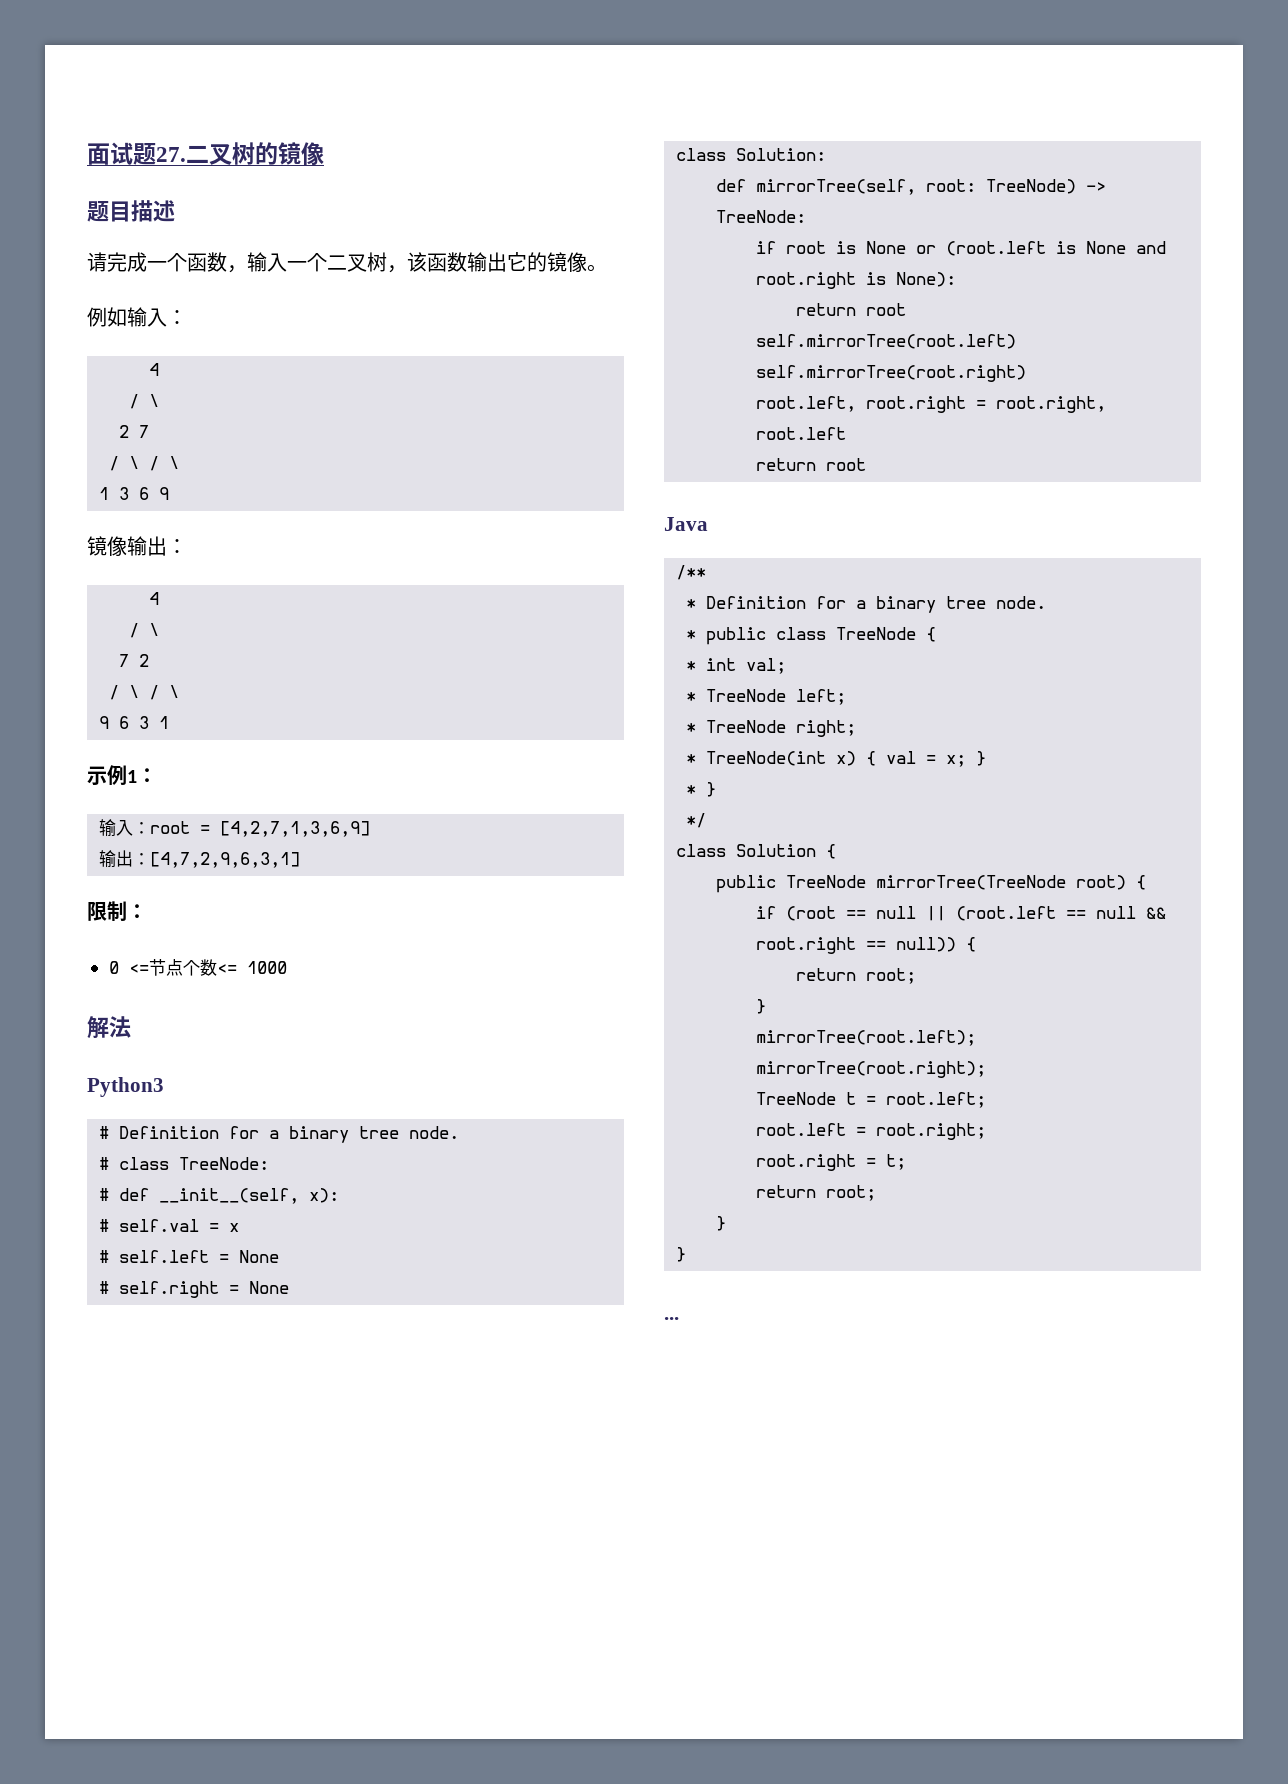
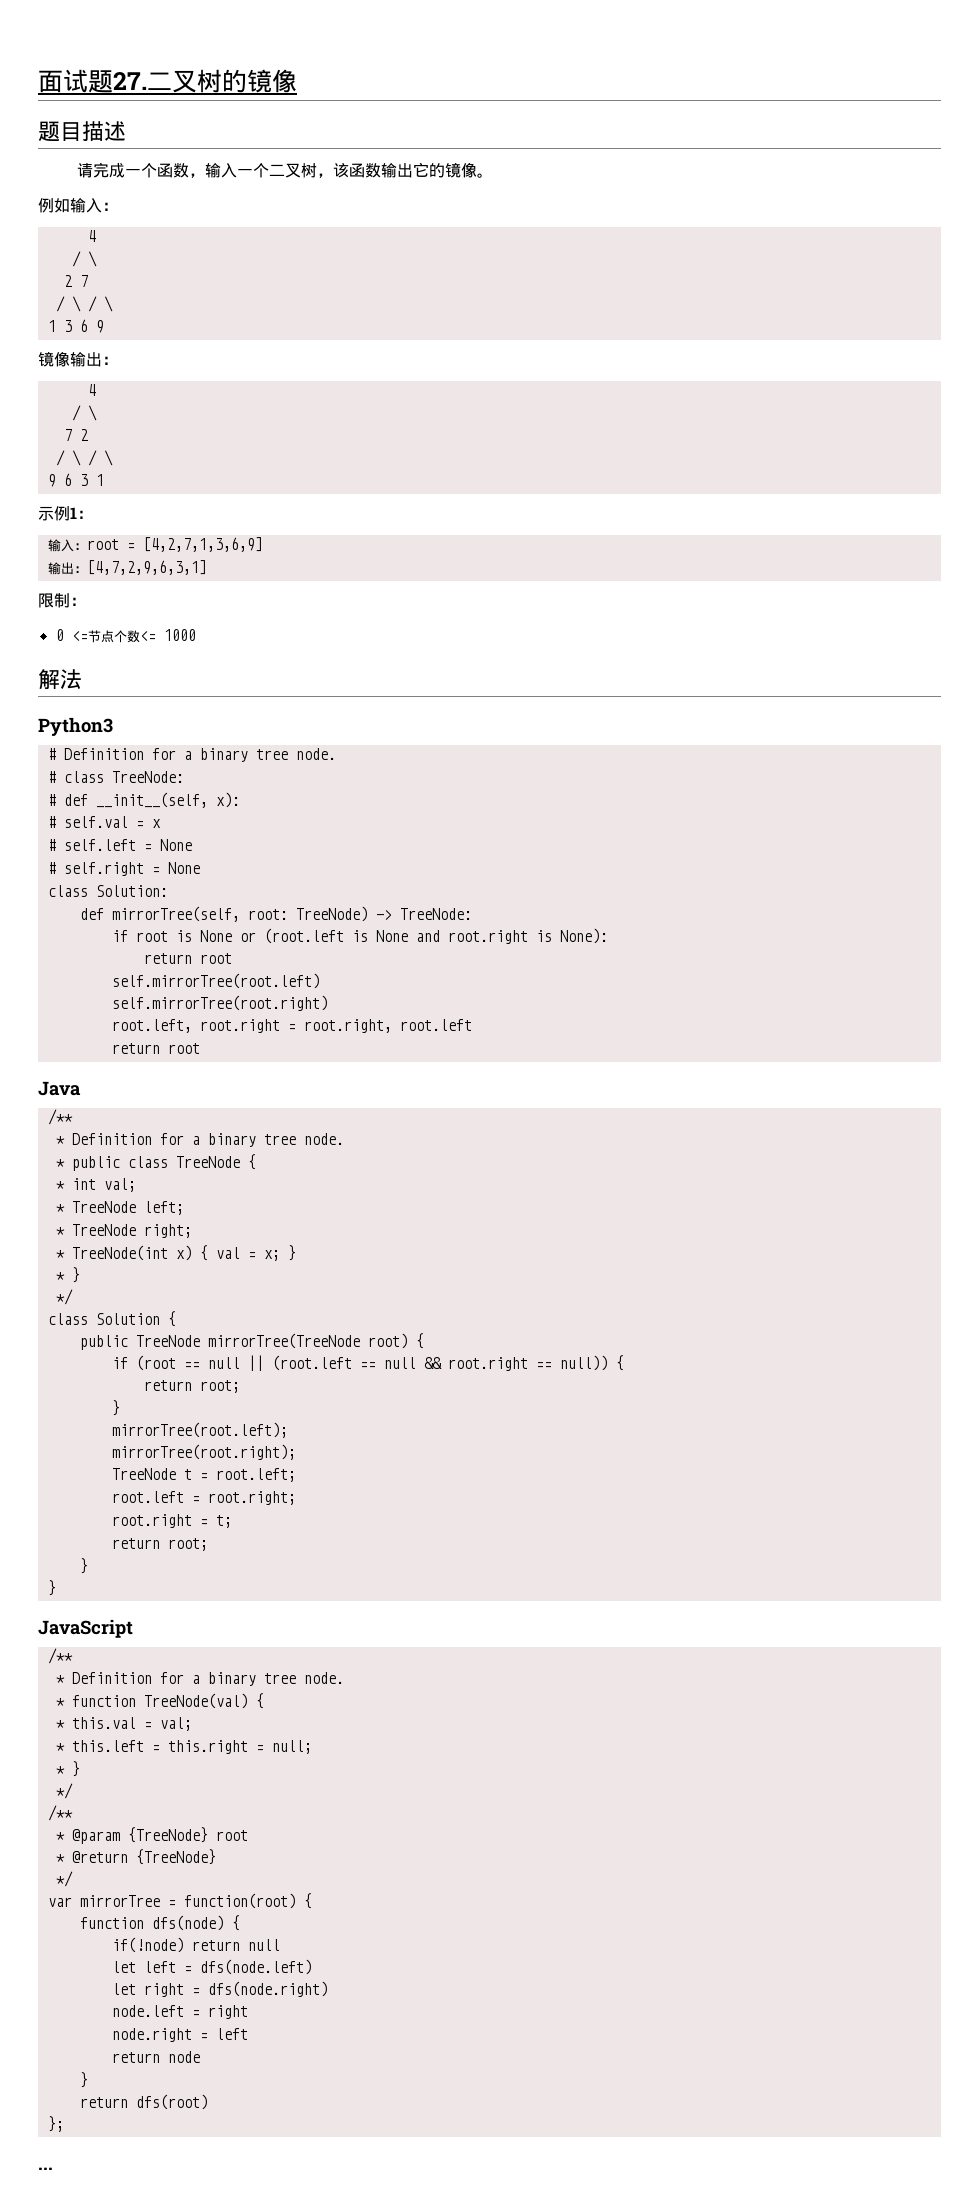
(686, 1254) none -> [38,1619,133,1638] [47,1648,73,1664] [55,1672,344,1686] [55,1693,264,1709] [55,1717,192,1731] [55,1740,312,1754] [55,1761,80,1777] [55,1783,73,1799] [47,1805,73,1821] [55,1827,248,1844] [55,1849,216,1865] [55,1871,73,1887] [47,1893,312,1909] [79,1915,240,1931] [111,1937,280,1953] [111,1959,312,1975] [111,1981,328,1997] [111,2005,248,2019] [111,2028,248,2042] [111,2051,200,2063] [79,2072,88,2088] [79,2094,208,2110] [47,2116,64,2132] // JavaScript // /** // * Definition for a binary tree node. // * function TreeNode(val) { // * this.val = val; // * this.left = this.right = null; // * } // */ // /** // * @param {TreeNode} root // * @return {TreeNode} // */ // var mirrorTree = function(root) { // function dfs(node) { // if(!node) return null // let left = dfs(node.left) // let right = dfs(node.right) // node.left = right // node.right = left // return node // } // return dfs(root) // };

